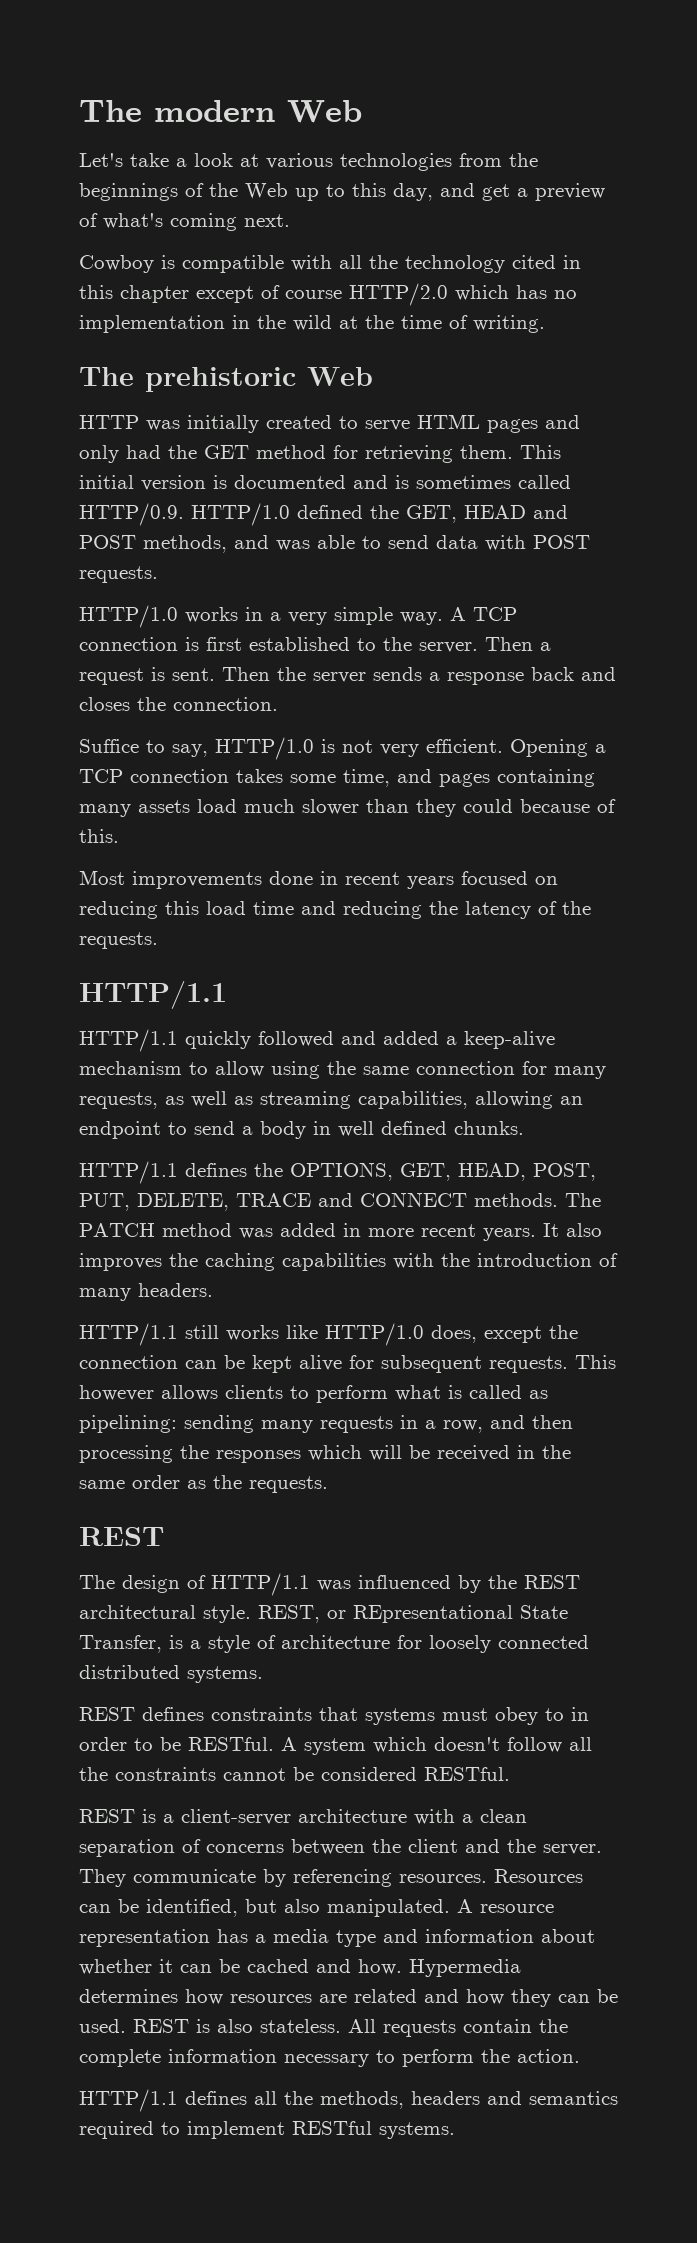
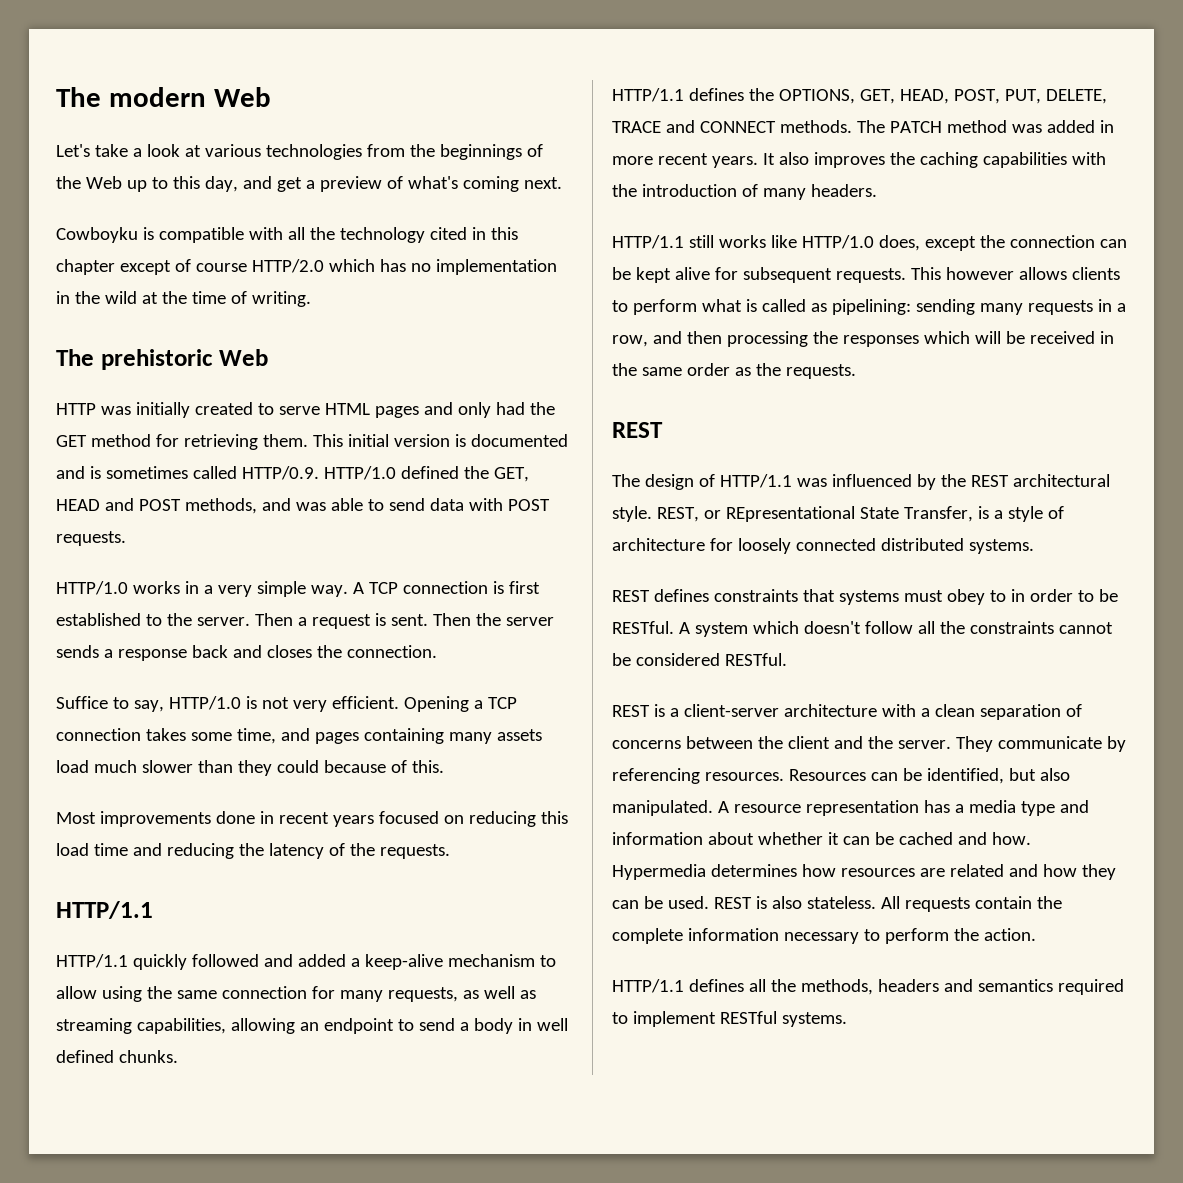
[79,255,154,273] Cowboy -> [56,227,138,243] Cowboyku

